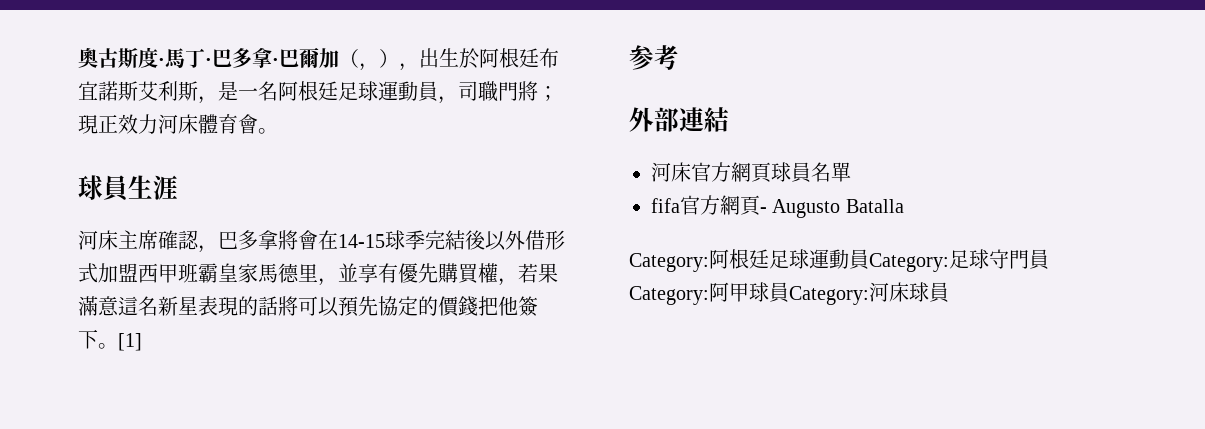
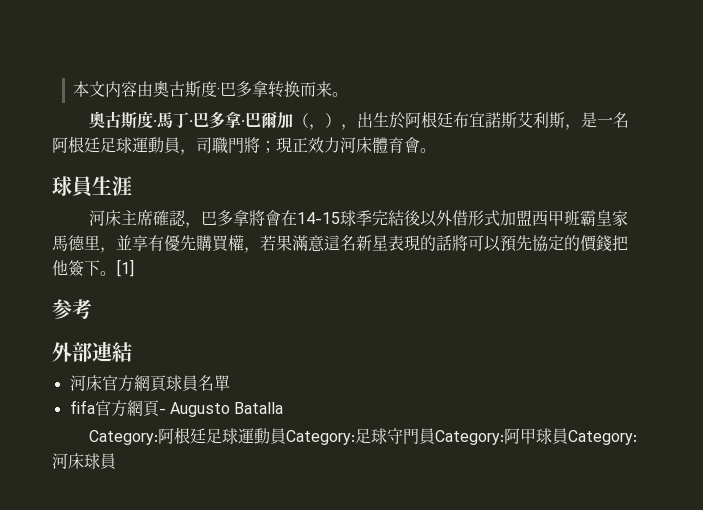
(78, 57) none -> [73,81,349,98] 本文内容由奧古斯度·巴多拿转换而来。 //

